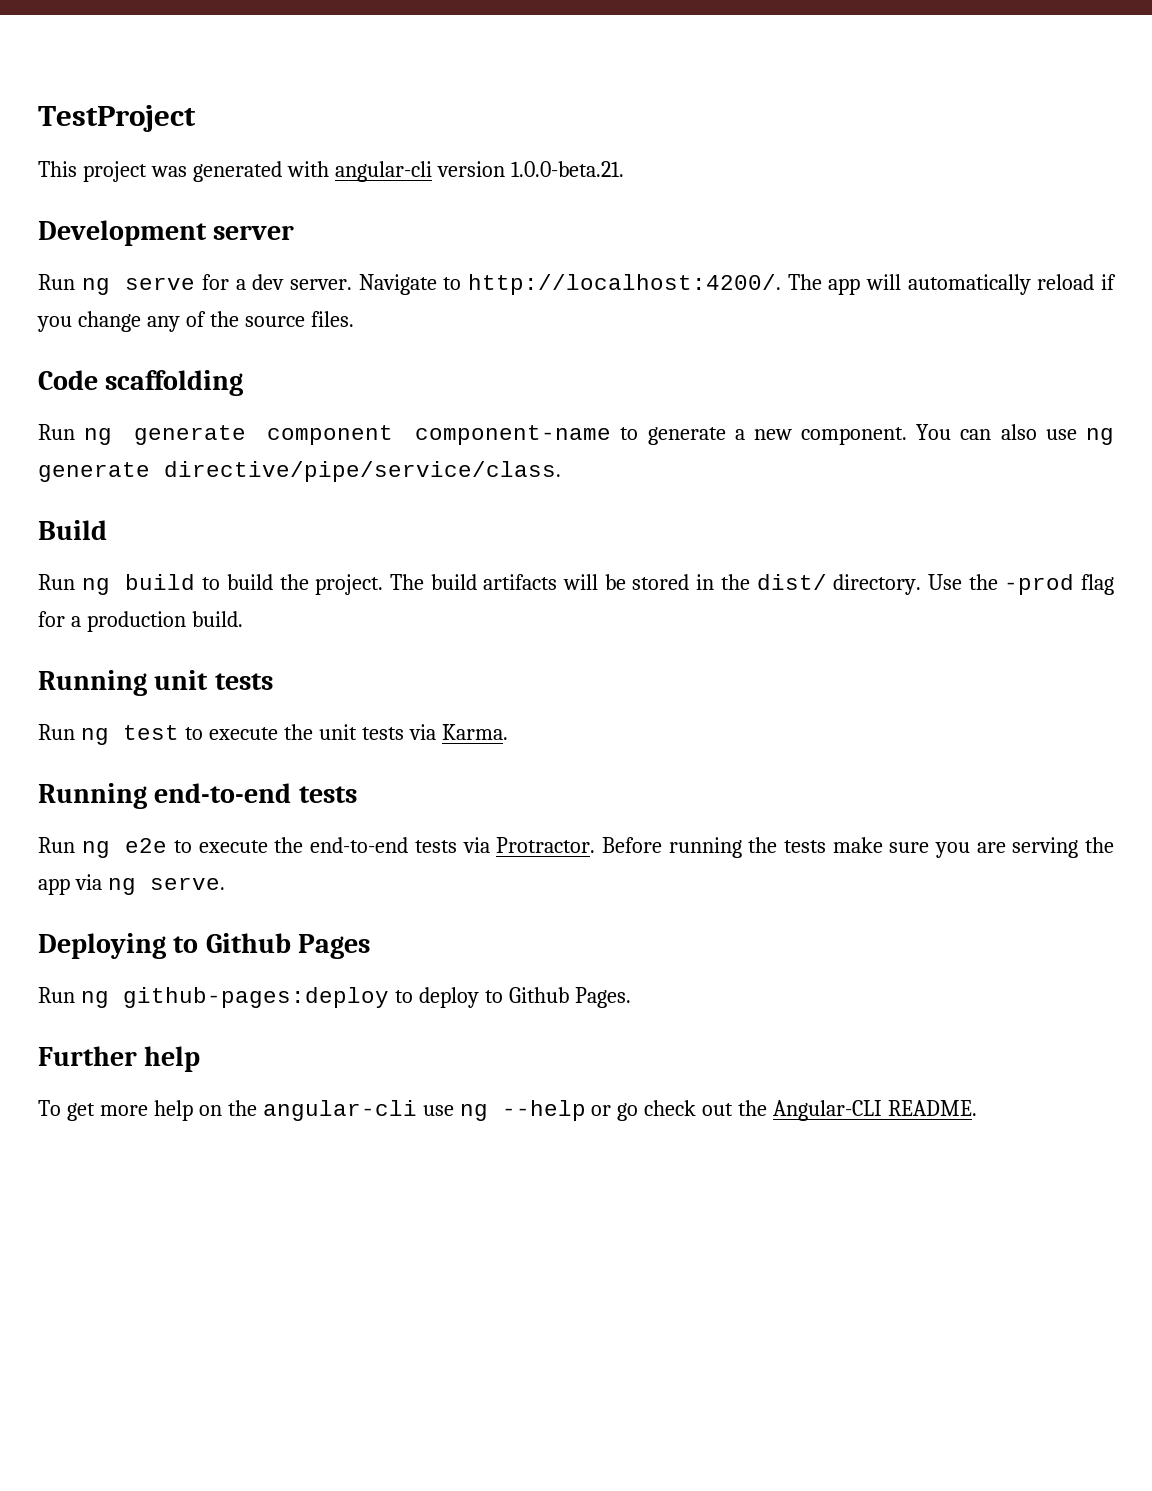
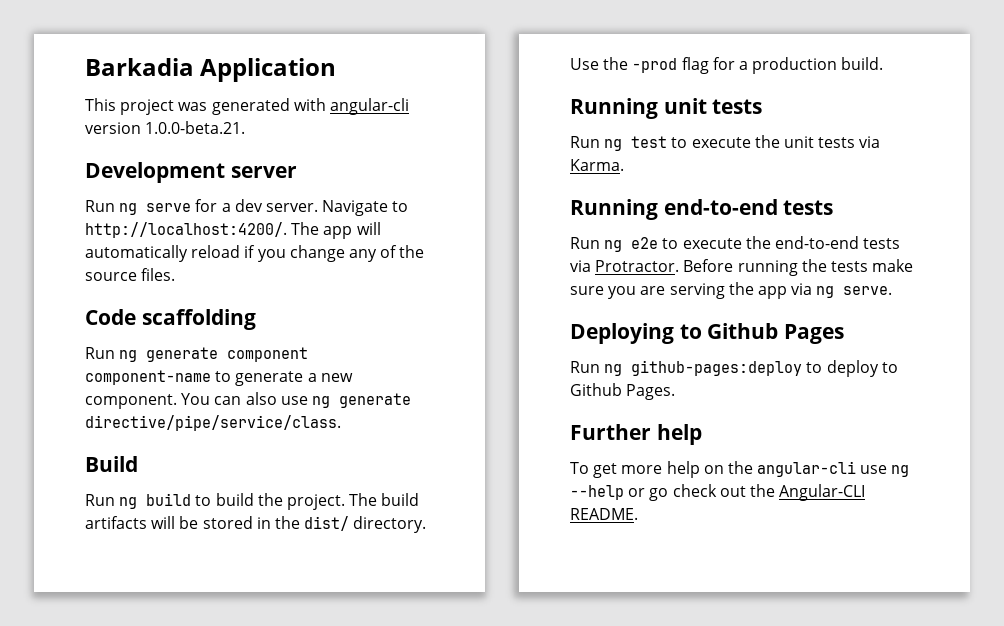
[38,105,196,132] TestProject -> [85,58,337,82] Barkadia Application

